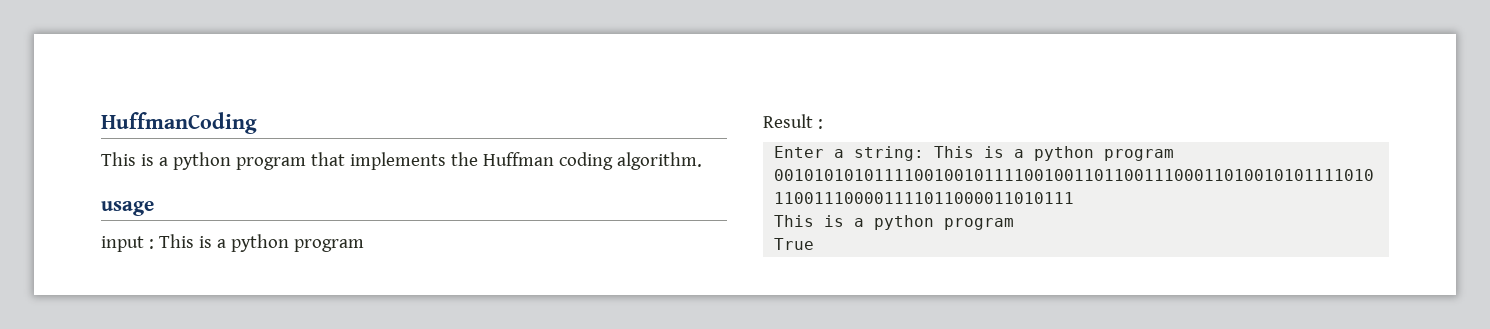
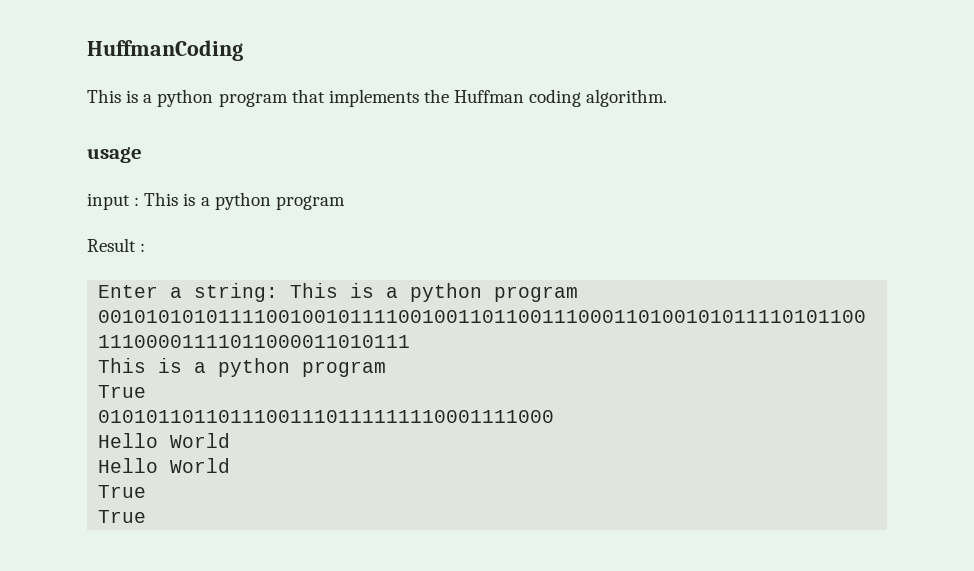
(815, 244) none -> [98,410,555,423] [98,433,231,448] [98,458,231,473] [98,485,147,498] [98,510,147,523] // 01010110110111001110111111110001111000 // Hello World // Hello World // True // True

